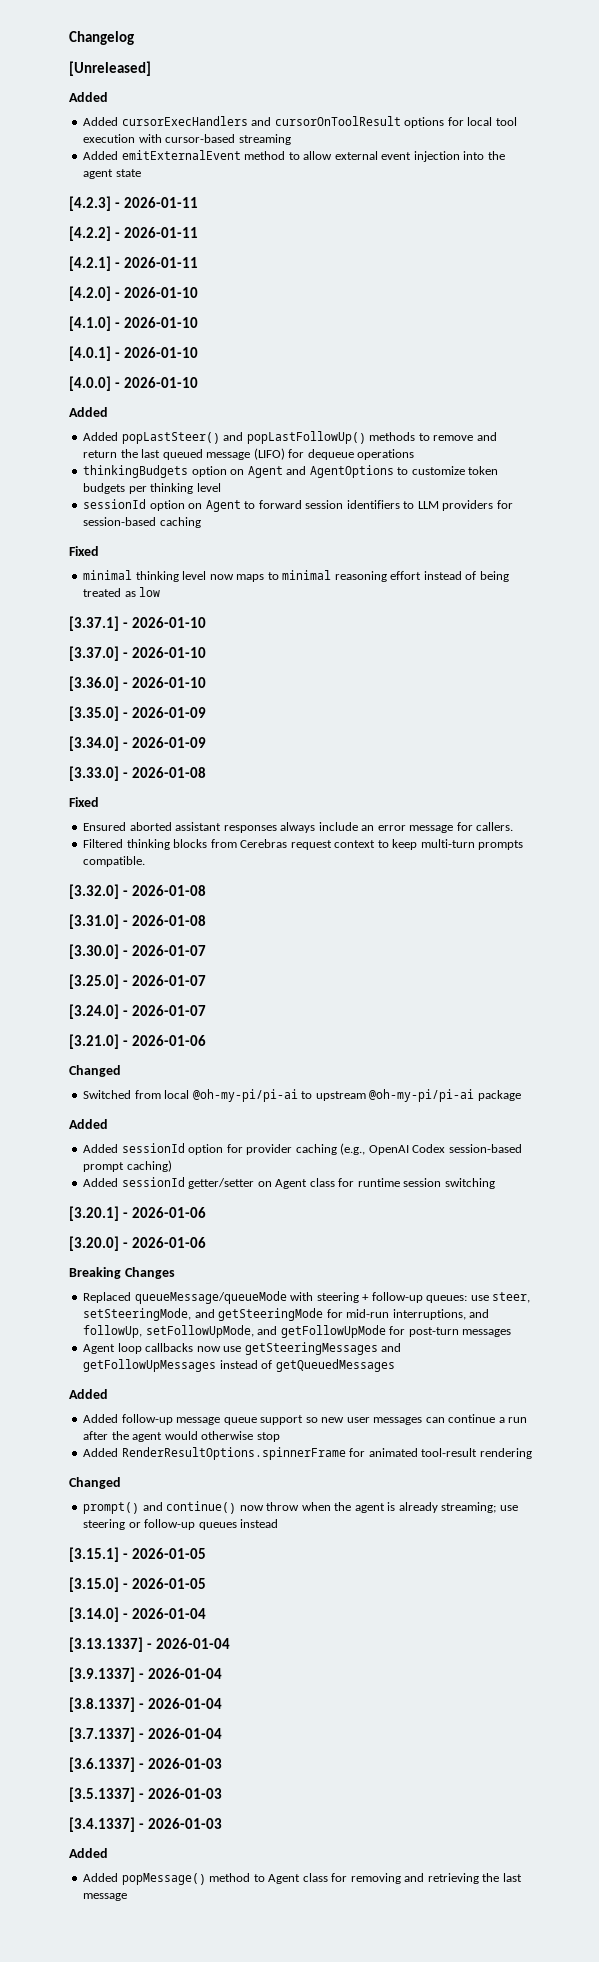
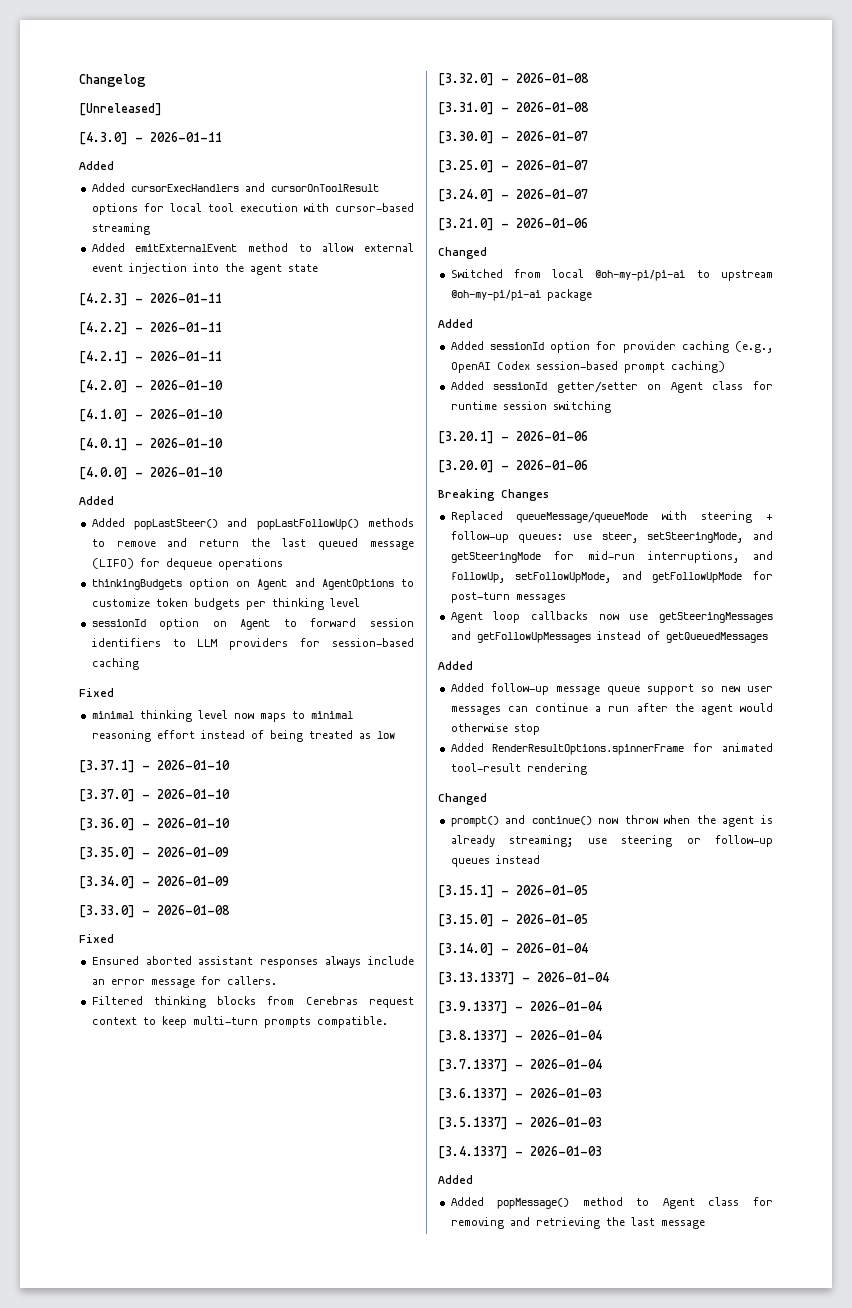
(151, 68) none -> [79,132,222,145] // [4.3.0] - 2026-01-11

